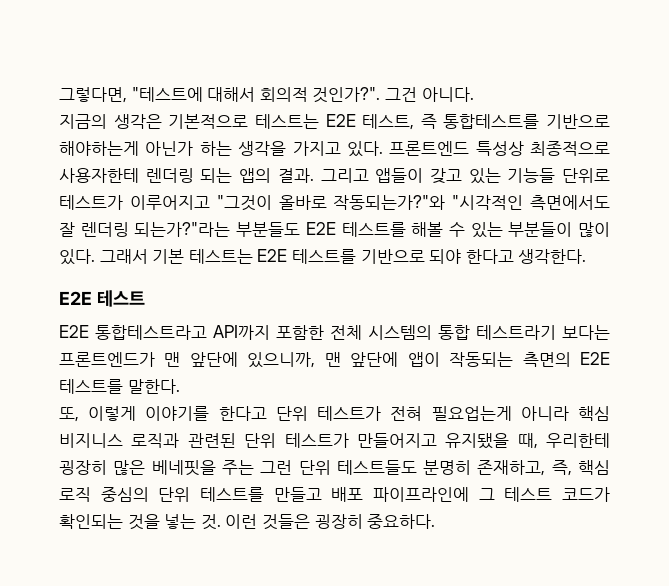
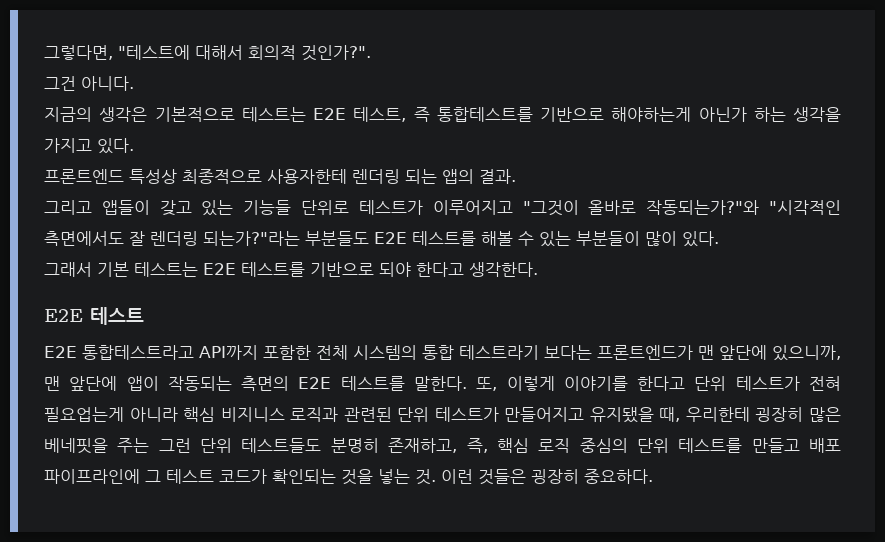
(381, 95) none -> (371, 53) //
(383, 149) none -> (134, 146) //
(314, 175) none -> (516, 176) //
(95, 257) none -> (719, 239) //
(180, 386) // -> (467, 383) none

